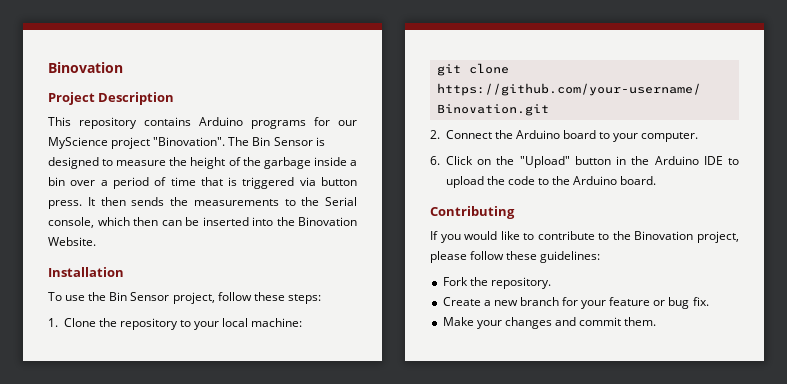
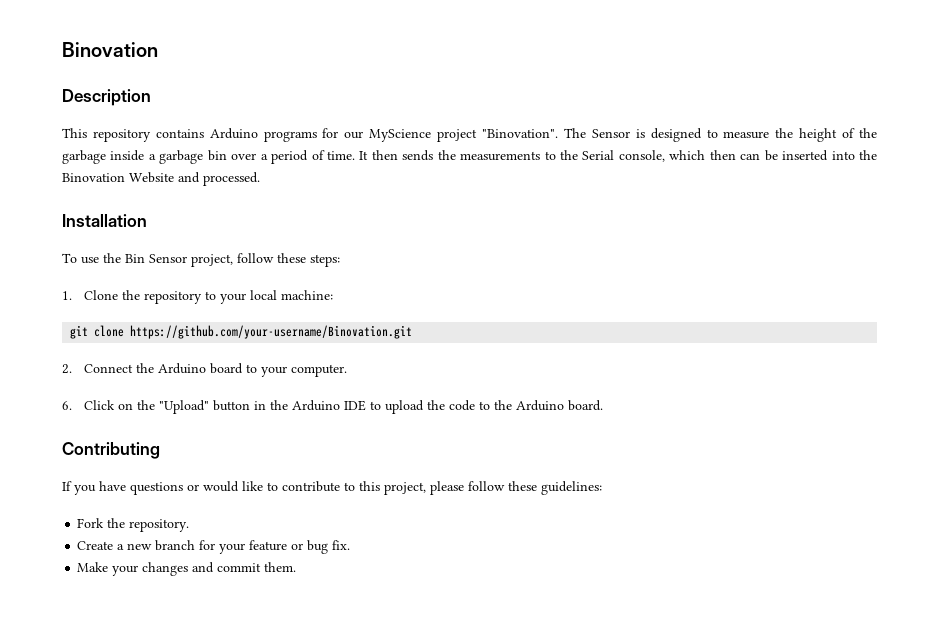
[48,92,95,105] Project -> (158, 49) none
[252,137,271,146] Bin -> (586, 133) none
(357, 163) none -> [159,150,204,164] garbage
[170,177,358,189] [48,200,82,209] time that is triggered via button press. -> [326,151,355,160] time.
[48,237,96,246] Website. -> [129,172,260,186] Website and processed.
(461, 238) none -> [99,481,199,495] have questions or
[612,231,694,240] the Binovation -> [359,481,380,491] this

